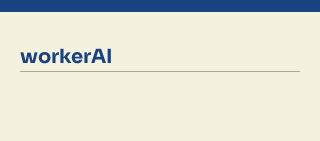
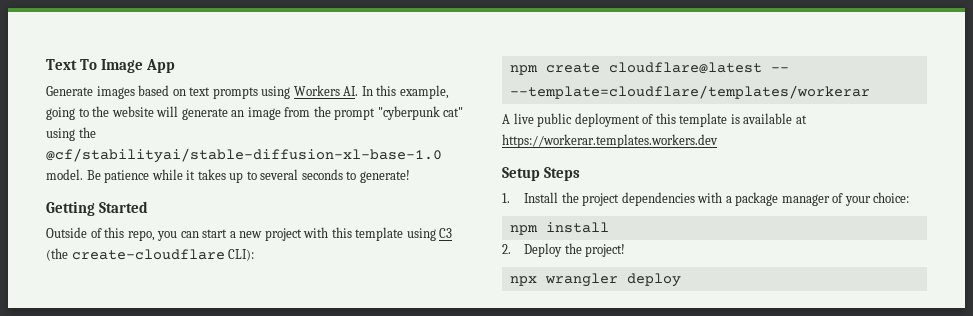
[20,48,112,64] workerAI -> [46,59,176,73] [46,85,449,99] [46,106,464,120] [46,127,96,141] [46,148,442,163] [46,169,410,183] [46,201,148,216] [46,227,453,241] [46,248,255,261] [509,62,789,75] [509,85,870,99] [502,113,807,127] [502,134,718,148] [502,167,580,181] [502,192,910,206] [509,222,609,235] [502,243,626,257] [509,273,681,287] Text To Image App // Generate images based on text prompts using Workers AI. In this example, going to the website will generate an image from the prompt "cyberpunk cat" using the @cf/stabilityai/stable-diffusion-xl-base-1.0 model. Be patience while it takes up to several seconds to generate! // Getting Started // Outside of this repo, you can start a new project with this template using C3 (the create-cloudflare CLI): // npm create cloudflare@latest -- --template=cloudflare/templates/workerar // A live public deployment of this template is available at https://workerar.templates.workers.dev // Setup Steps // 1. Install the project dependencies with a package manager of your choice: // npm install // 2. Deploy the project! // npx wrangler deploy

